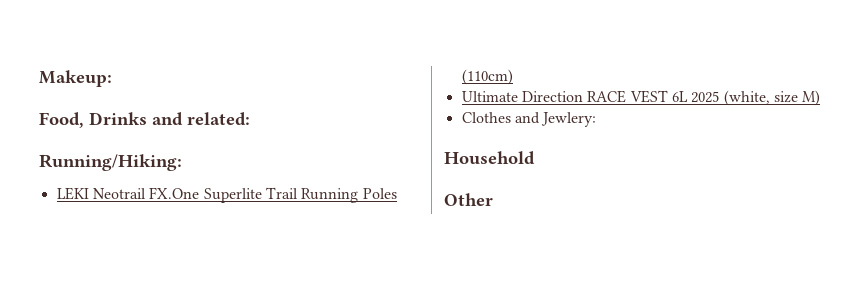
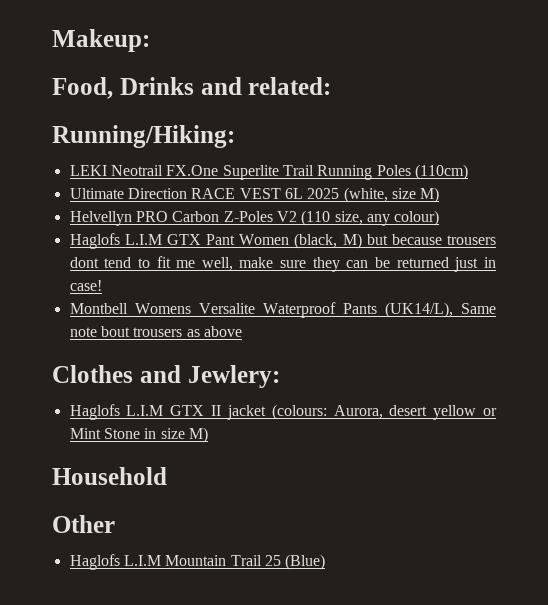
[461,112,597,127] [444,151,535,165] [444,193,493,206] Clothes and Jewlery: // Household // Other -> [69,210,440,226] [69,233,497,249] [69,256,496,272] [69,280,102,291] [69,302,496,318] [69,326,242,337] [52,365,280,388] [69,404,497,420] [69,427,208,443] [52,467,167,485] [52,515,115,533] [69,554,326,570] Helvellyn PRO Carbon Z-Poles V2 (110 size, any colour) // Haglofs L.I.M GTX Pant Women (black, M) but because trousers dont tend to fit me well, make sure they can be returned just in case! // Montbell Womens Versalite Waterproof Pants (UK14/L), Same note bout trousers as above // Clothes and Jewlery: // Haglofs L.I.M GTX II jacket (colours: Aurora, desert yellow or Mint Stone in size M) // Household // Other // Haglofs L.I.M Mountain Trail 25 (Blue)

